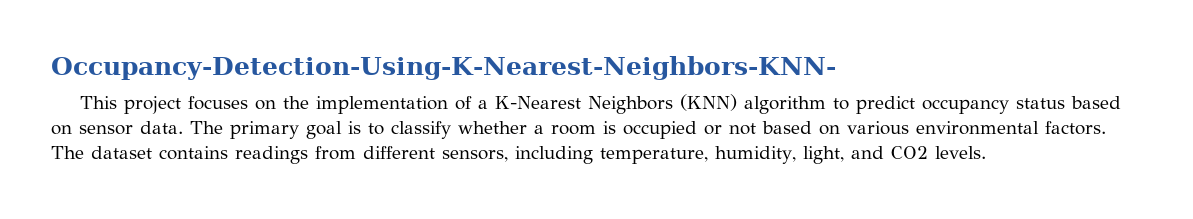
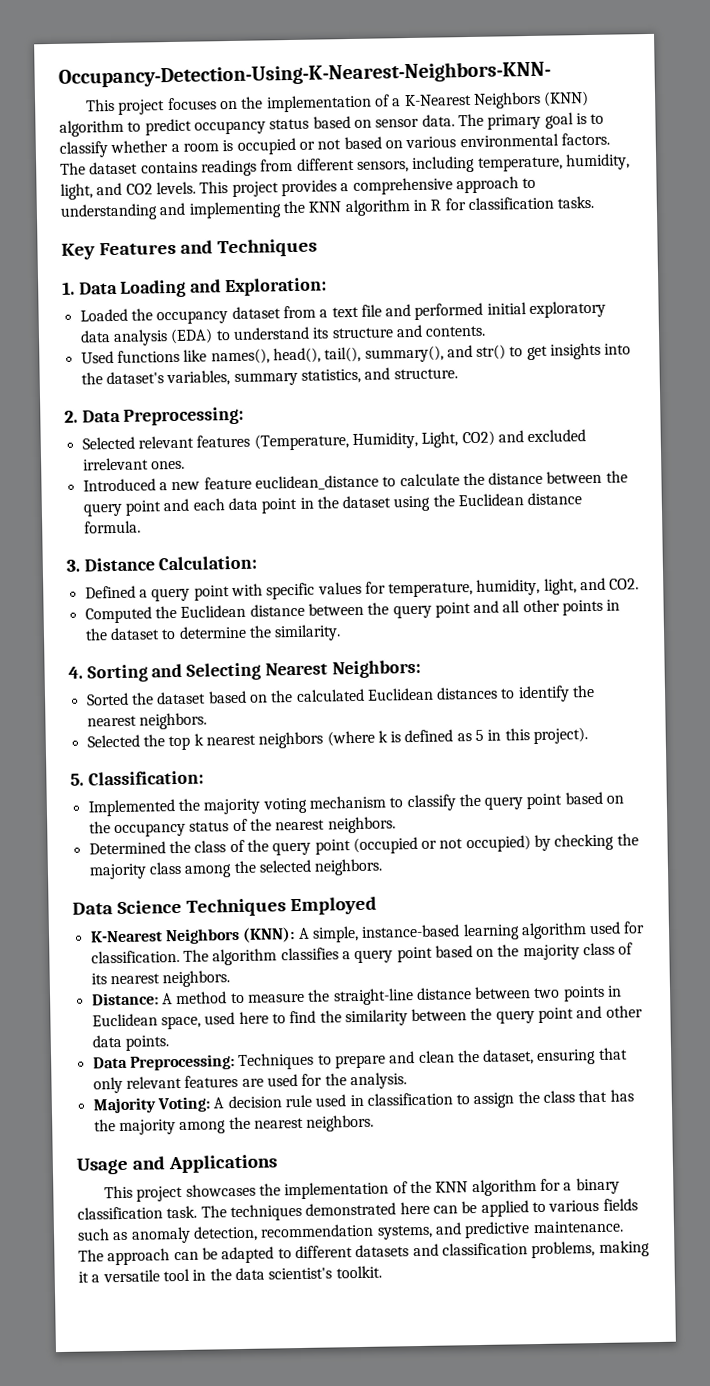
(986, 152) none -> [199,176,537,197] [60,195,595,221] [61,238,317,260] [62,277,327,298] [79,300,607,325] [79,324,487,347] [80,342,632,365] [80,367,458,387] [64,406,245,426] [81,429,587,451] [82,457,185,471] [82,470,628,492] [82,492,583,517] [83,520,141,534] [66,555,258,572] [84,577,640,602] [84,599,621,624] [84,624,342,642] [68,659,421,683] [85,684,596,706] [86,712,207,730] [86,727,589,751] [70,770,204,786] [87,791,625,817] [88,816,396,838] [88,833,639,856] [88,858,384,880] [72,896,377,917] [89,921,646,945] [90,942,634,966] [90,970,231,988] [90,985,623,1006] [91,1005,643,1030] [91,1034,169,1051] [92,1047,628,1071] [92,1072,407,1094] [92,1089,634,1114] [93,1114,375,1136] [76,1154,278,1175] [104,1177,620,1202] [77,1198,638,1222] [77,1220,624,1244] [78,1240,650,1266] [78,1265,382,1283] This project provides a comprehensive approach to understanding and implementing the KNN algorithm in R for classification tasks. // Key Features and Techniques // 1. Data Loading and Exploration: // Loaded the occupancy dataset from a text file and performed initial exploratory data analysis (EDA) to understand its structure and contents. // Used functions like names(), head(), tail(), summary(), and str() to get insights into the dataset's variables, summary statistics, and structure. // 2. Data Preprocessing: // Selected relevant features (Temperature, Humidity, Light, CO2) and excluded irrelevant ones. // Introduced a new feature euclidean_distance to calculate the distance between the query point and each data point in the dataset using the Euclidean distance formula. // 3. Distance Calculation: // Defined a query point with specific values for temperature, humidity, light, and CO2. // Computed the Euclidean distance between the query point and all other points in the dataset to determine the similarity. // 4. Sorting and Selecting Nearest Neighbors: // Sorted the dataset based on the calculated Euclidean distances to identify the nearest neighbors. // Selected the top k nearest neighbors (where k is defined as 5 in this project). // 5. Classification: // Implemented the majority voting mechanism to classify the query point based on the occupancy status of the nearest neighbors. // Determined the class of the query point (occupied or not occupied) by checking the majority class among the selected neighbors. // Data Science Techniques Employed // K-Nearest Neighbors (KNN): A simple, instance-based learning algorithm used for classification. The algorithm classifies a query point based on the majority class of its nearest neighbors. // Distance: A method to measure the straight-line distance between two points in Euclidean space, used here to find the similarity between the query point and other data points. // Data Preprocessing: Techniques to prepare and clean the dataset, ensuring that only relevant features are used for the analysis. // Majority Voting: A decision rule used in classification to assign the class that has the majority among the nearest neighbors. // Usage and Applications // This project showcases the implementation of the KNN algorithm for a binary classification task. The techniques demonstrated here can be applied to various fields such as anomaly detection, recommendation systems, and predictive maintenance. The approach can be adapted to different datasets and classification problems, making it a versatile tool in the data scientist's toolkit.

